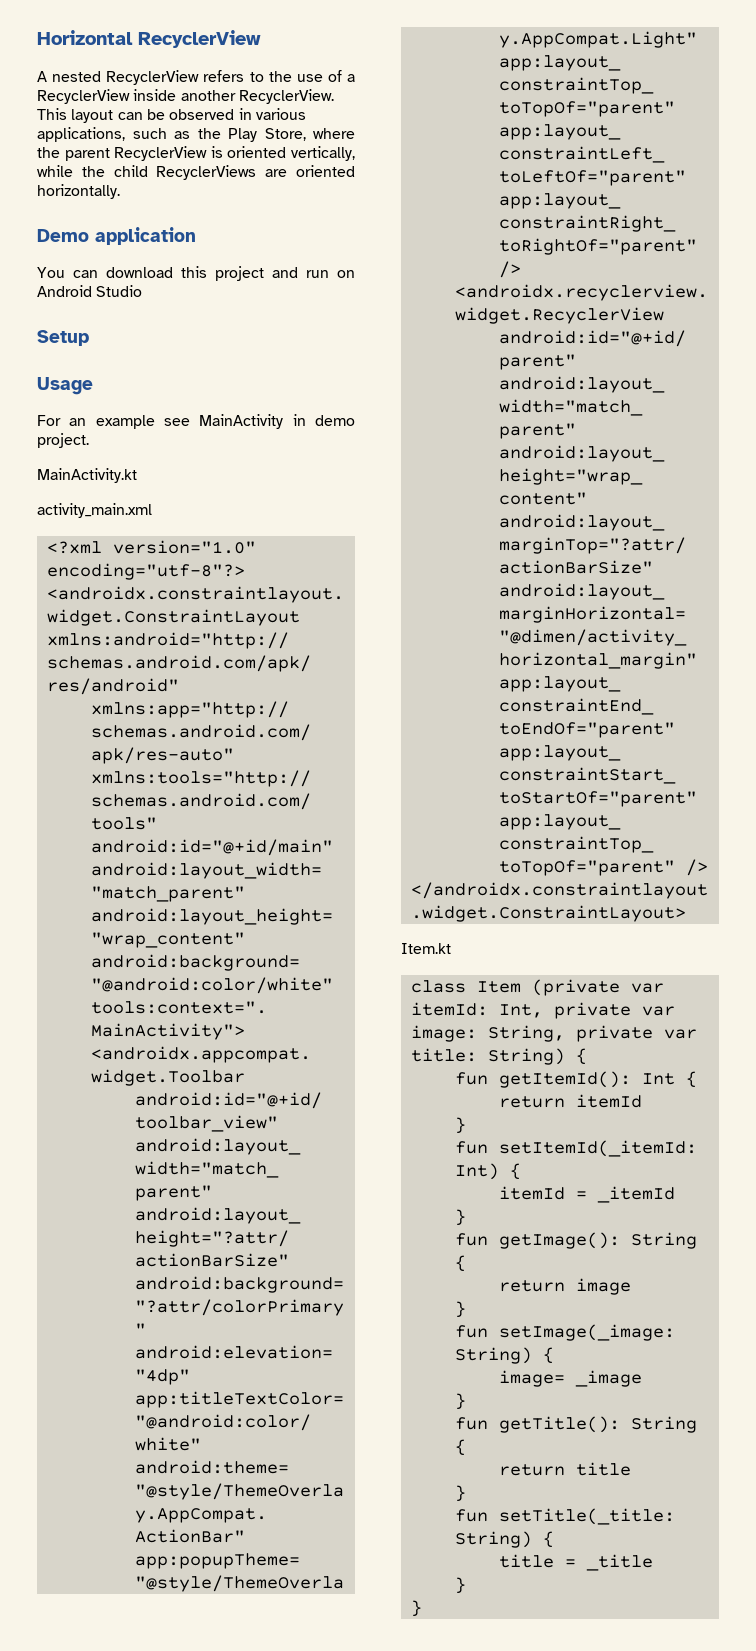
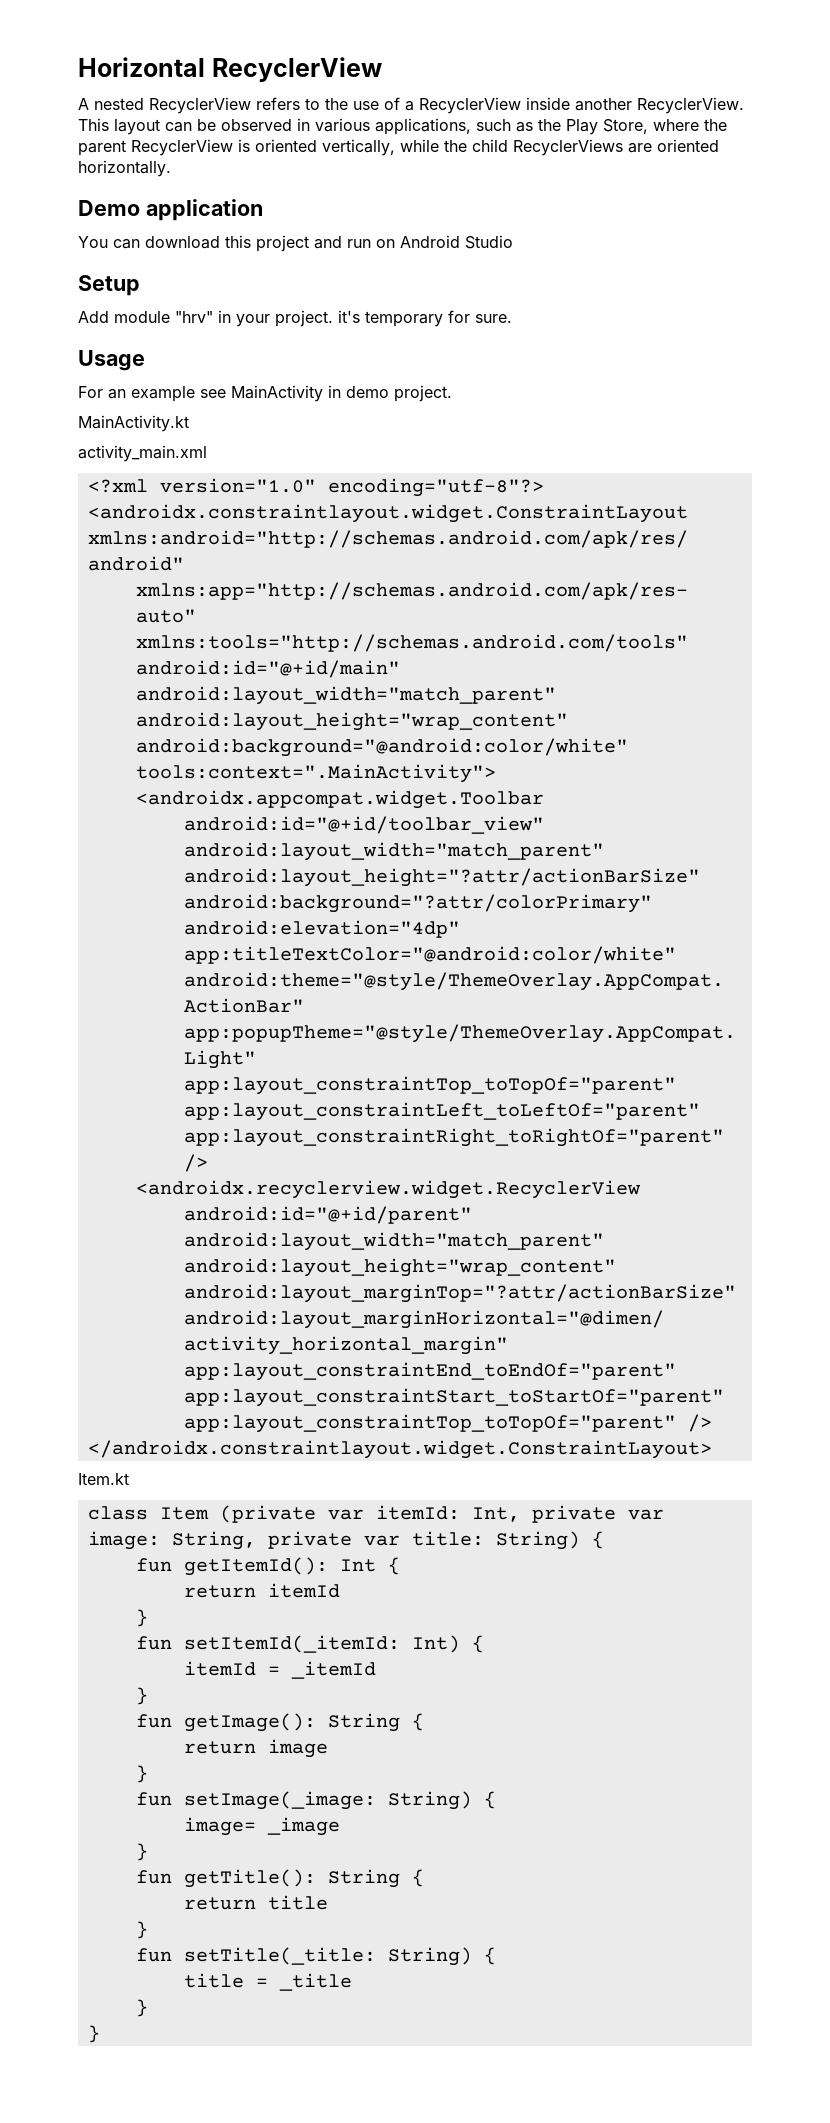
(89, 338) none -> [78,310,512,327] // Add module "hrv" in your project. it's temporary for sure.

